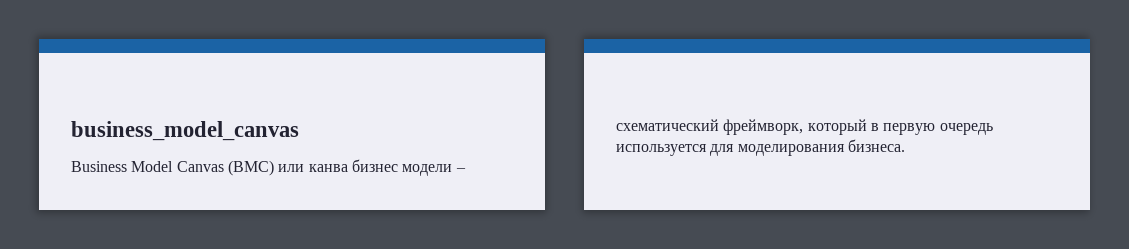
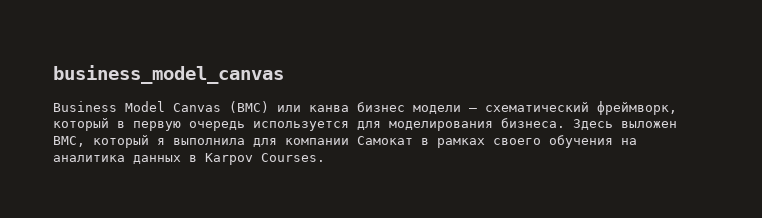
(905, 145) none -> [573,119,677,130] [53,135,637,148] [53,153,325,165] Здесь выложен BMC, который я выполнила для компании Самокат в рамках своего обучения на аналитика данных в Karpov Courses.

